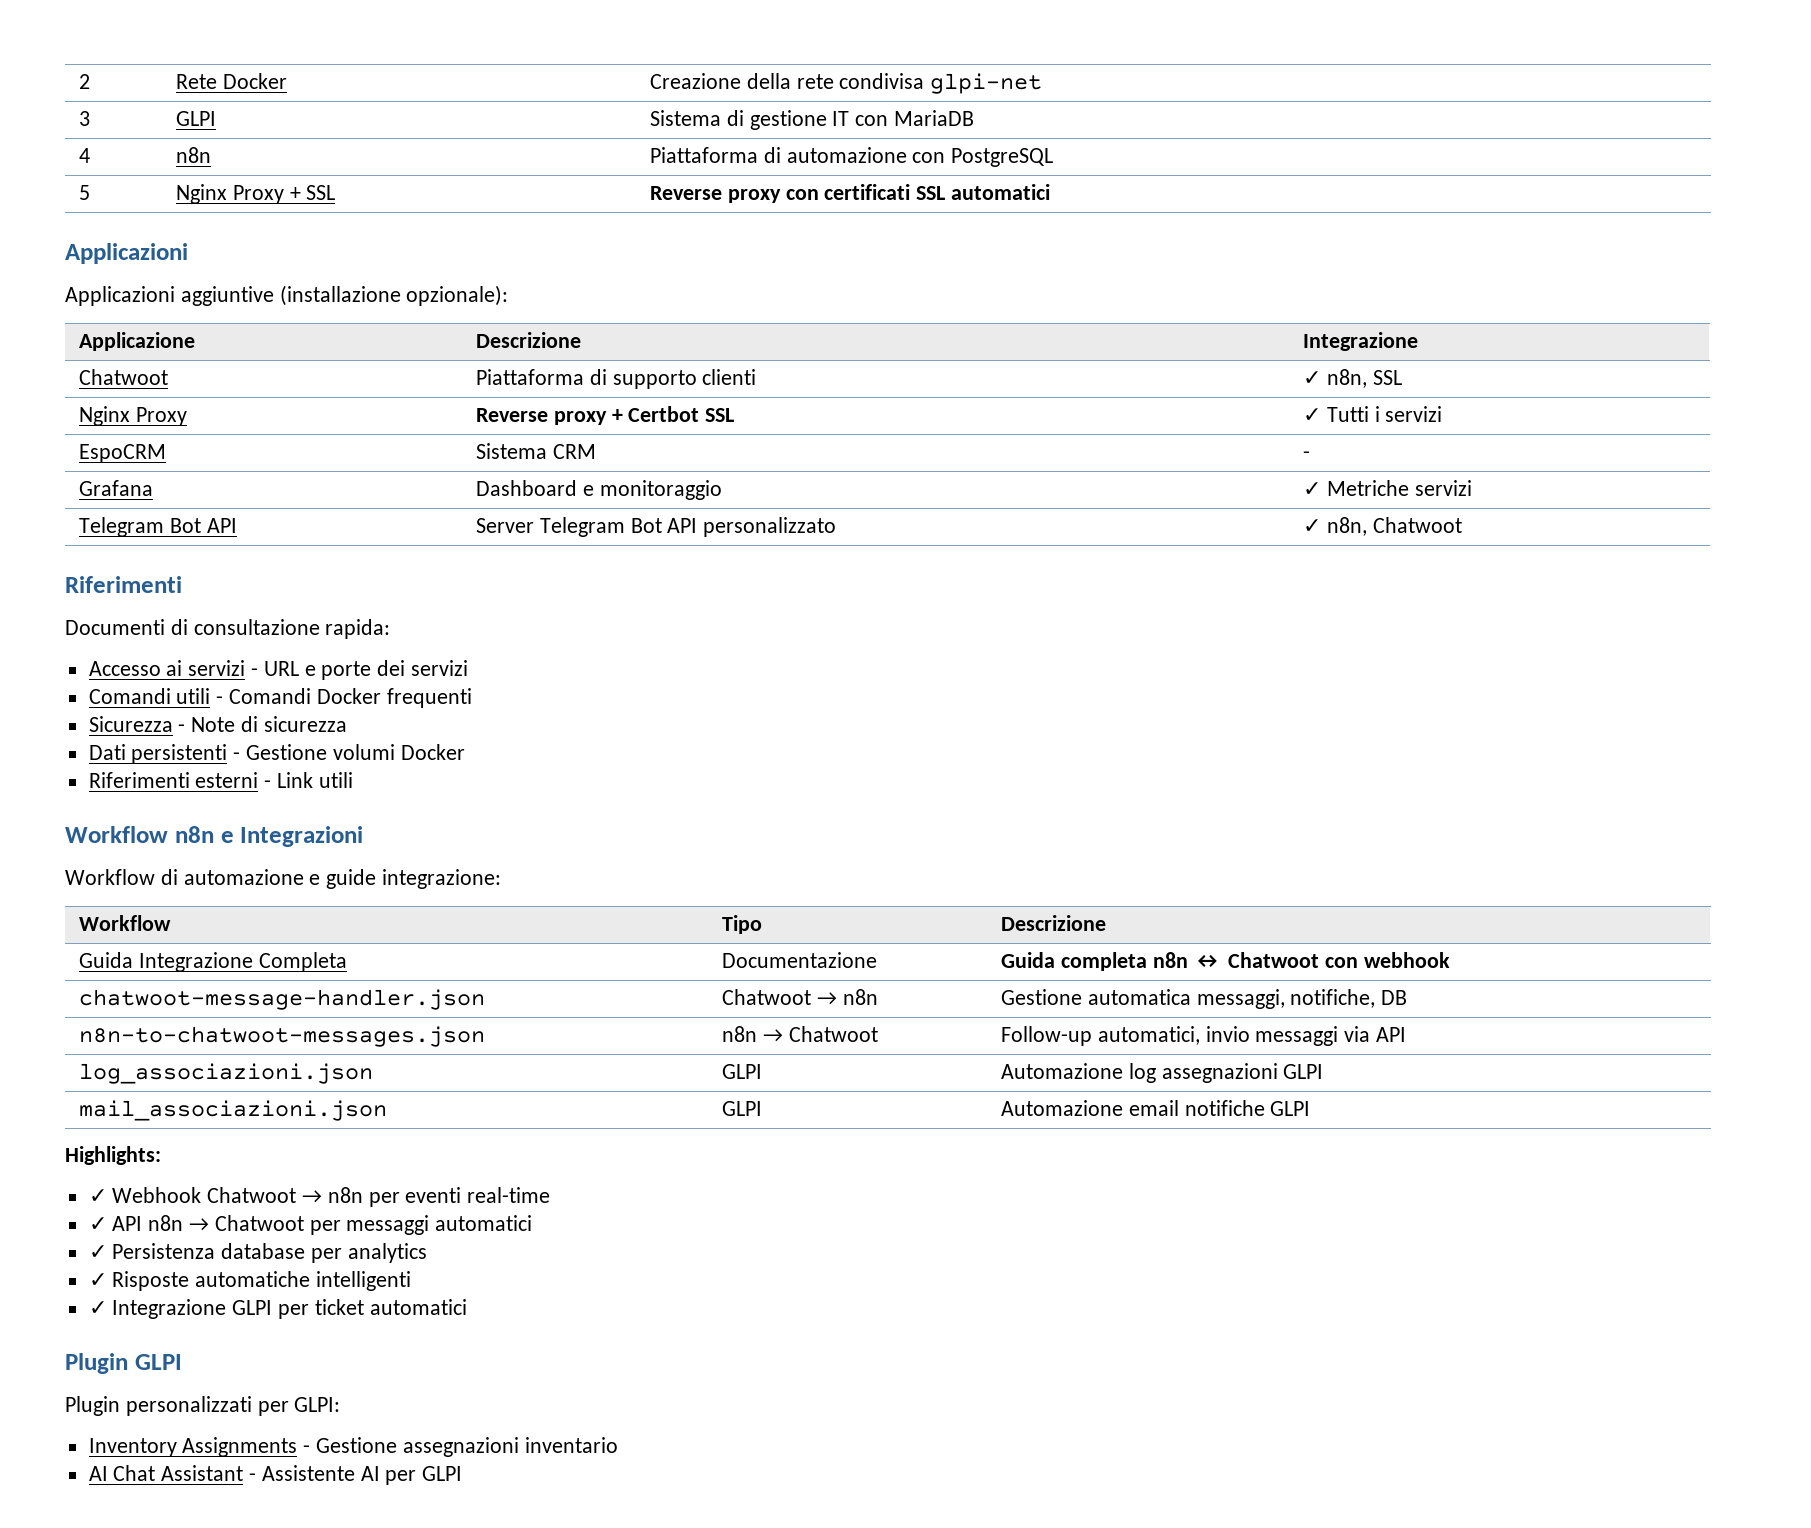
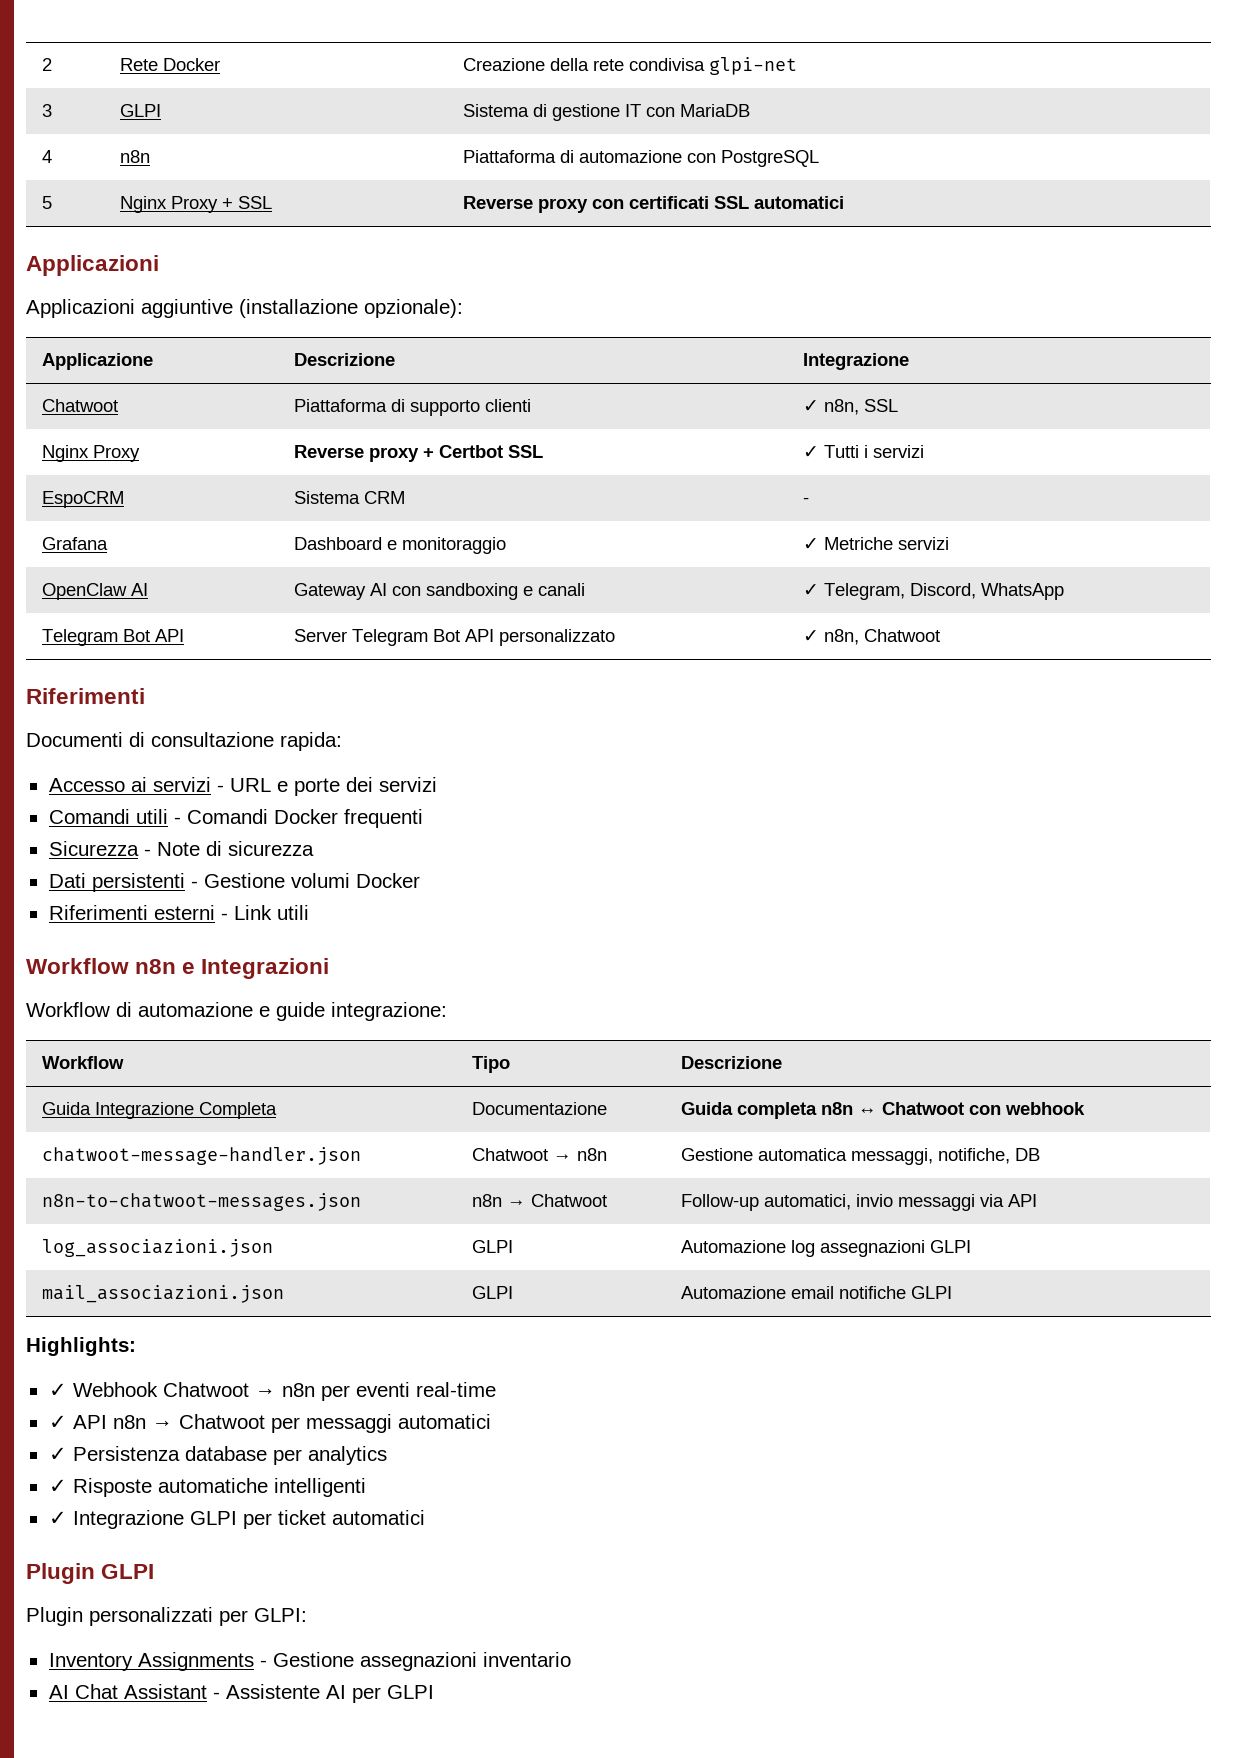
(1472, 488) none -> [42,583,149,600] [294,583,586,600] [803,583,1065,600] // OpenClaw AI | Gateway AI con sandboxing e canali | ✓ Telegram, Discord, WhatsApp

